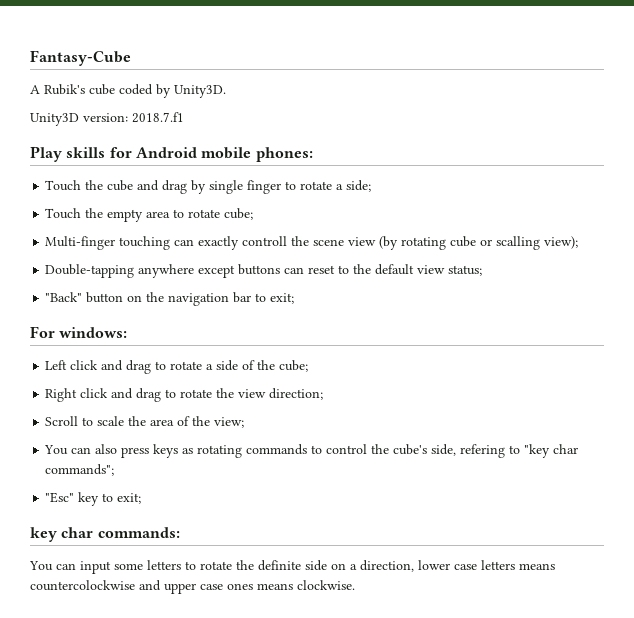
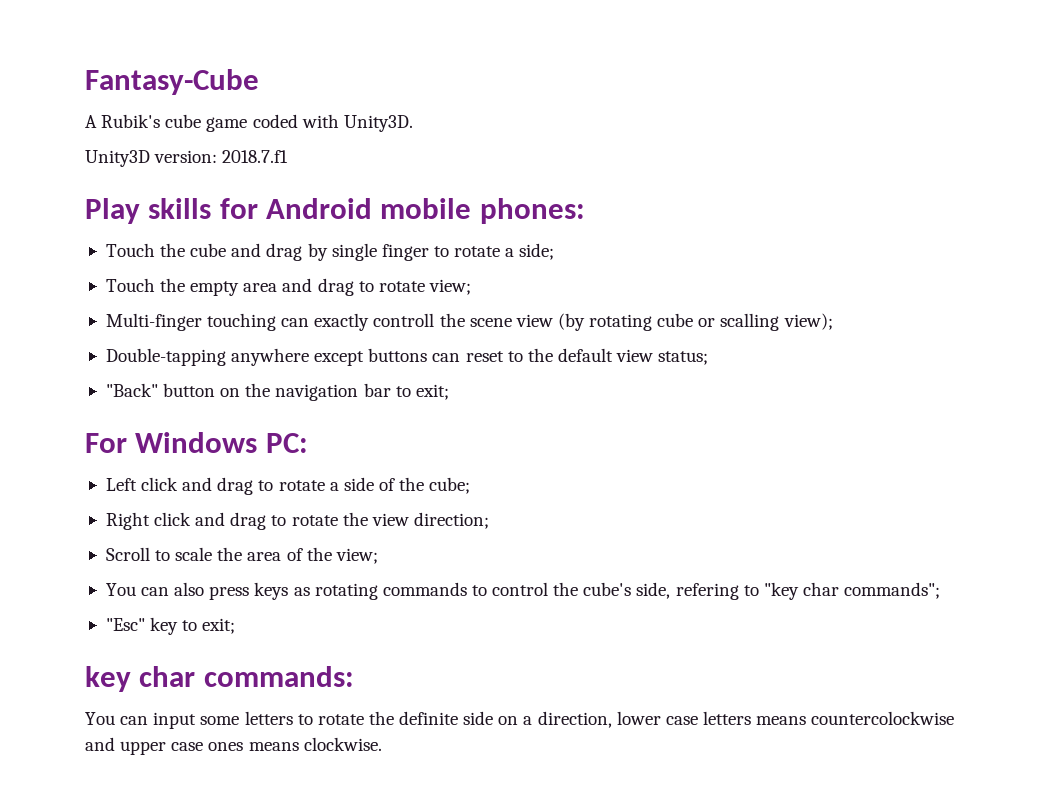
[119,84,171,98] coded by -> [206,114,339,132] game coded with
[173,208,254,220] to rotate cube; -> [282,278,471,296] and drag to rotate view;
[59,327,128,338] windows: -> [135,432,308,453] Windows PC:

